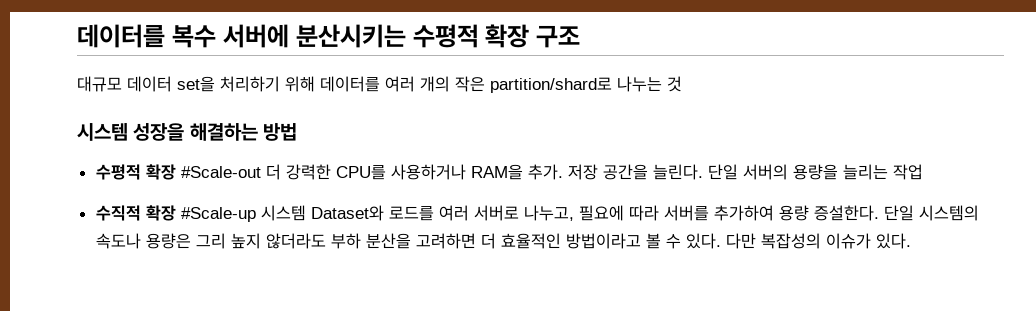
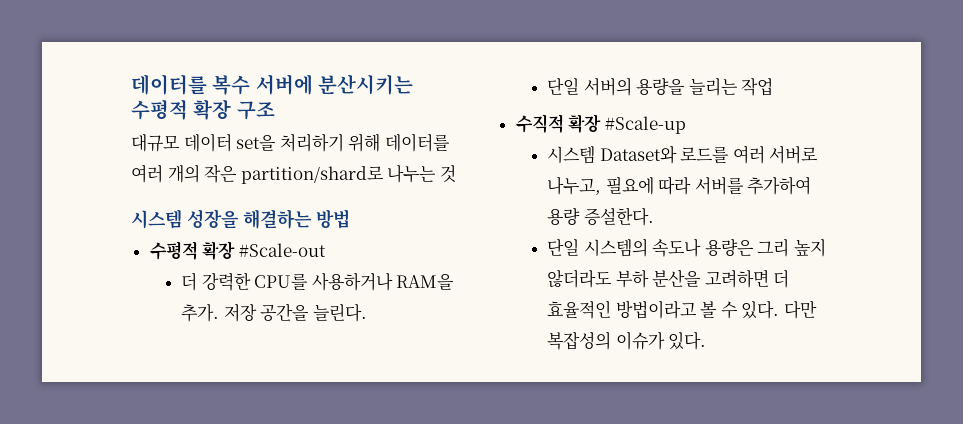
(261, 172) none -> (326, 250) //
(703, 172) none -> (367, 313) //
(256, 214) none -> (686, 125) //
(879, 213) none -> (654, 216) //

